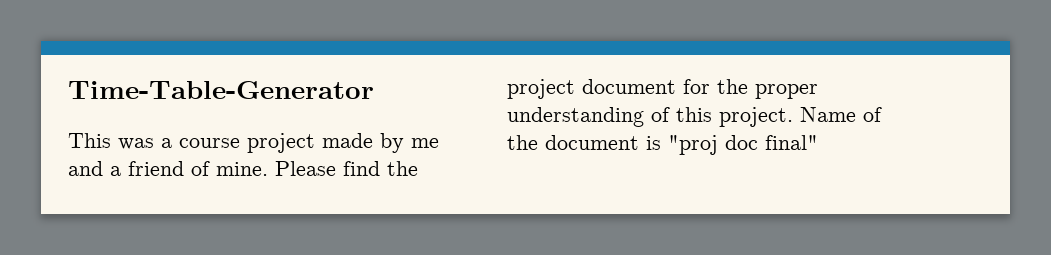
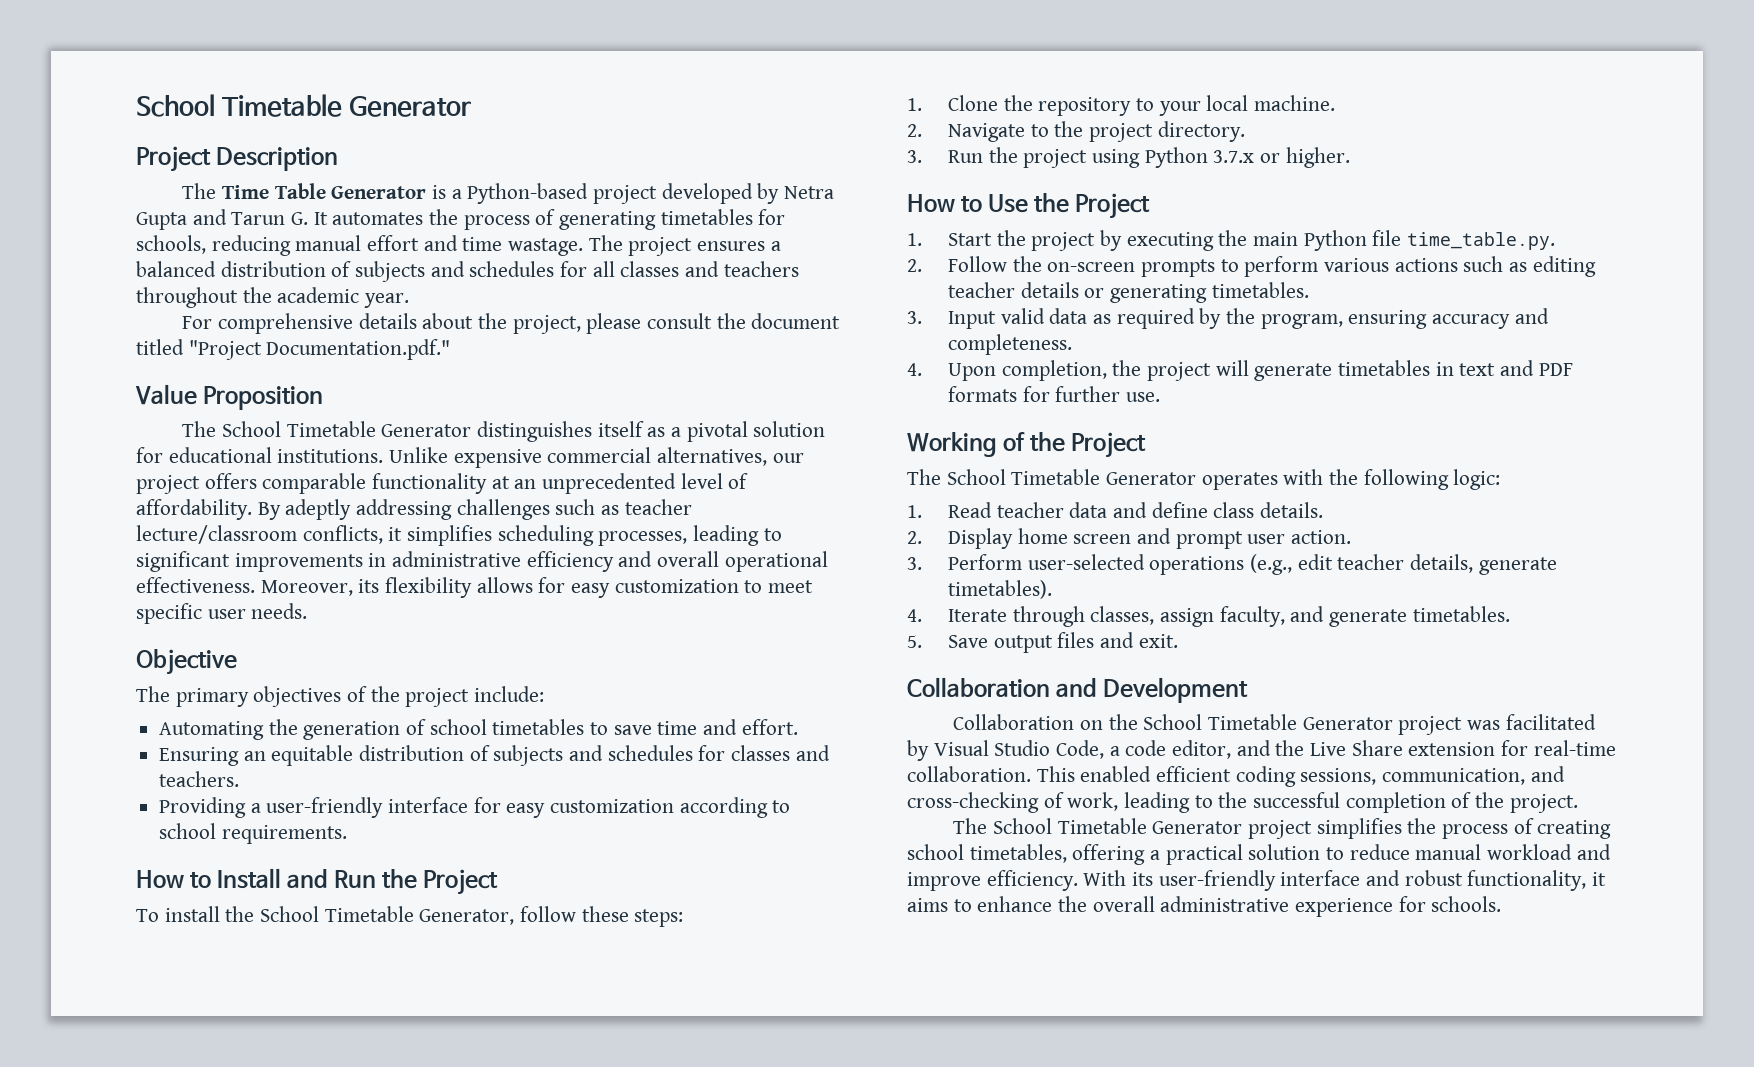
[68,81,374,99] [68,133,439,153] [68,161,418,176] [507,79,818,99] [507,107,882,127] [507,135,818,155] Time-Table-Generator // This was a course project made by me and a friend of mine. Please find the project document for the proper understanding of this project. Name of the document is "proj doc final" -> [136,94,471,117] [136,146,339,172] [182,183,834,204] [136,209,786,230] [136,235,781,256] [136,261,799,282] [136,287,410,308] [182,313,841,334] [136,339,451,360] [135,384,324,410] [182,421,826,442] [136,447,804,468] [136,473,749,494] [136,499,692,520] [136,525,782,546] [136,551,828,572] [136,577,814,598] [136,603,308,624] [136,649,237,675] [136,686,545,707] [159,719,798,740] [159,745,830,766] [159,771,240,787] [159,797,791,818] [159,823,347,844] [136,868,499,895] [136,906,684,927] [907,95,1335,116] [907,121,1245,142] [907,147,1350,168] [907,193,1151,219] [907,230,1555,251] [907,256,1596,277] [947,282,1309,303] [907,308,1549,329] [947,334,1072,355] [907,360,1573,381] [947,386,1160,402] [907,432,1147,458] [907,469,1501,490] [907,502,1323,518] [907,528,1351,549] [907,554,1557,575] [947,580,1052,599] [907,606,1510,627] [907,632,1178,653] [907,677,1249,703] [953,714,1596,735] [907,740,1616,761] [907,766,1565,787] [907,792,1578,813] [953,818,1612,839] [907,844,1611,865] [907,870,1607,891] [907,896,1502,917] School Timetable Generator // Project Description // The Time Table Generator is a Python-based project developed by Netra Gupta and Tarun G. It automates the process of generating timetables for schools, reducing manual effort and time wastage. The project ensures a balanced distribution of subjects and schedules for all classes and teachers throughout the academic year. // For comprehensive details about the project, please consult the document titled "Project Documentation.pdf." // Value Proposition // The School Timetable Generator distinguishes itself as a pivotal solution for educational institutions. Unlike expensive commercial alternatives, our project offers comparable functionality at an unprecedented level of affordability. By adeptly addressing challenges such as teacher lecture/classroom conflicts, it simplifies scheduling processes, leading to significant improvements in administrative efficiency and overall operational effectiveness. Moreover, its flexibility allows for easy customization to meet specific user needs. // Objective // The primary objectives of the project include: // Automating the generation of school timetables to save time and effort. // Ensuring an equitable distribution of subjects and schedules for classes and teachers. // Providing a user-friendly interface for easy customization according to school requirements. // How to Install and Run the Project // To install the School Timetable Generator, follow these steps: // 1. Clone the repository to your local machine. // 2. Navigate to the project directory. // 3. Run the project using Python 3.7.x or higher. // How to Use the Project // 1. Start the project by executing the main Python file time_table.py. // 2. Follow the on-screen prompts to perform various actions such as editing teacher details or generating timetables. // 3. Input valid data as required by the program, ensuring accuracy and completeness. // 4. Upon completion, the project will generate timetables in text and PDF formats for further use. // Working of the Project // The School Timetable Generator operates with the following logic: // 1. Read teacher data and define class details. // 2. Display home screen and prompt user action. // 3. Perform user-selected operations (e.g., edit teacher details, generate timetables). // 4. Iterate through classes, assign faculty, and generate timetables. // 5. Save output files and exit. // Collaboration and Development // Collaboration on the School Timetable Generator project was facilitated by Visual Studio Code, a code editor, and the Live Share extension for real-time collaboration. This enabled efficient coding sessions, communication, and cross-checking of work, leading to the successful completion of the project. // The School Timetable Generator project simplifies the process of creating school timetables, offering a practical solution to reduce manual workload and improve efficiency. With its user-friendly interface and robust functionality, it aims to enhance the overall administrative experience for schools.

